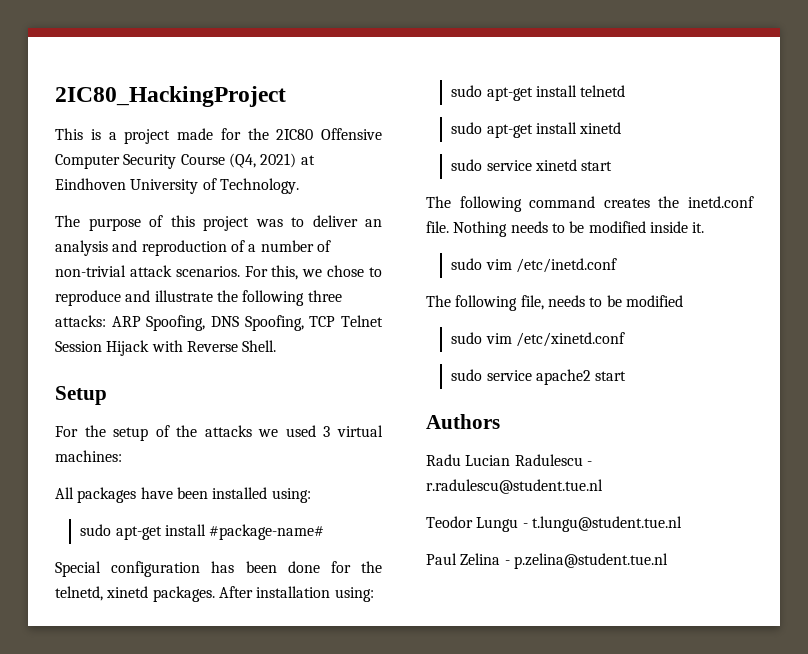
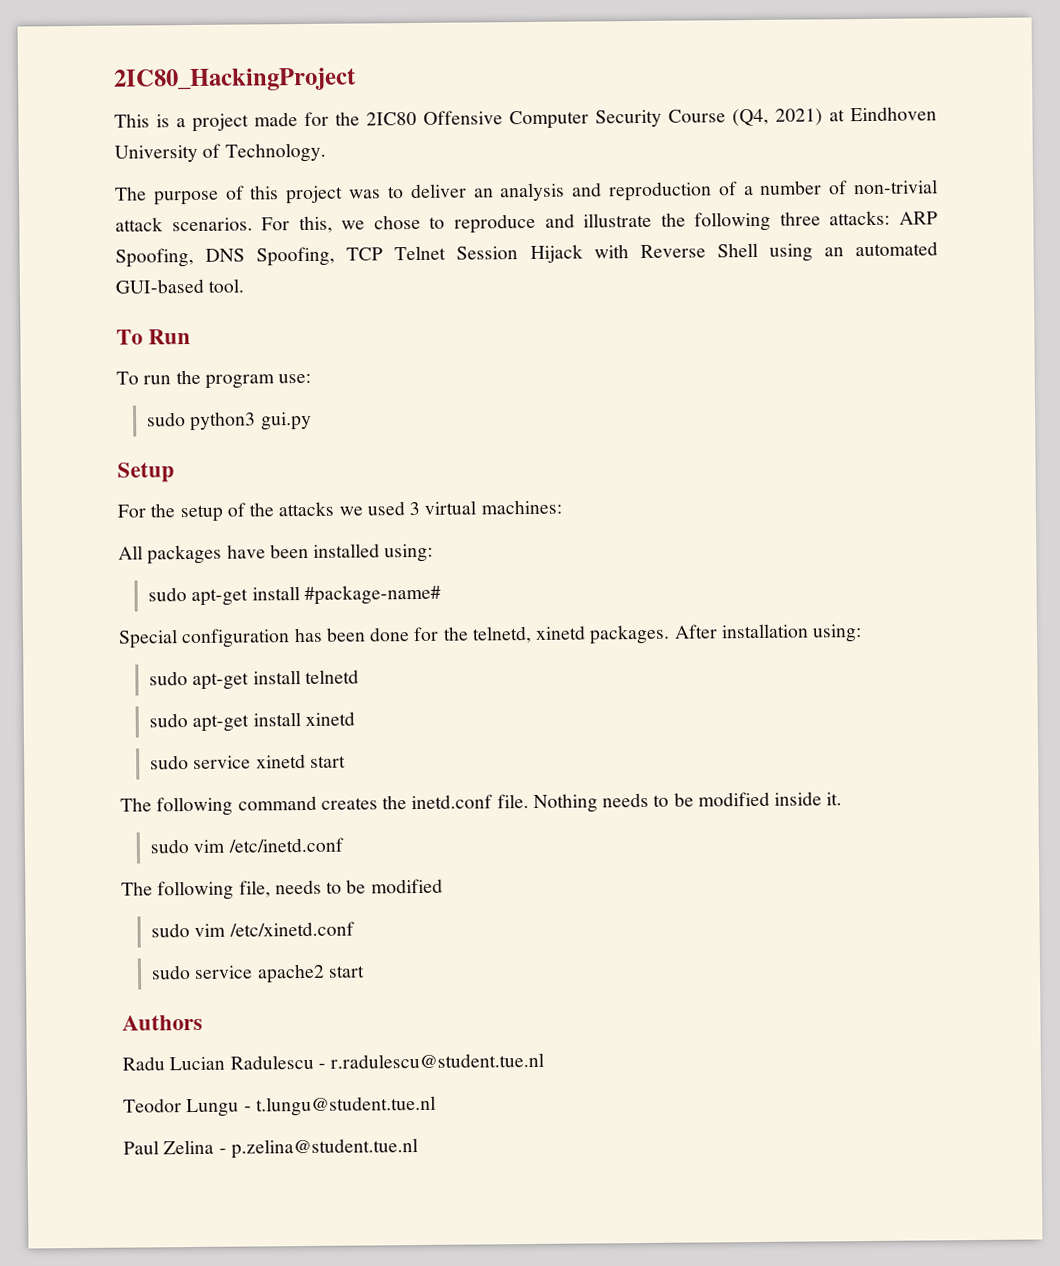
[242,340,277,352] Shell. -> [716,241,939,262] [115,278,245,294] [116,329,192,345] [116,369,312,389] [147,411,312,432] Shell using an automated GUI-based tool. // To Run // To run the program use: // sudo python3 gui.py

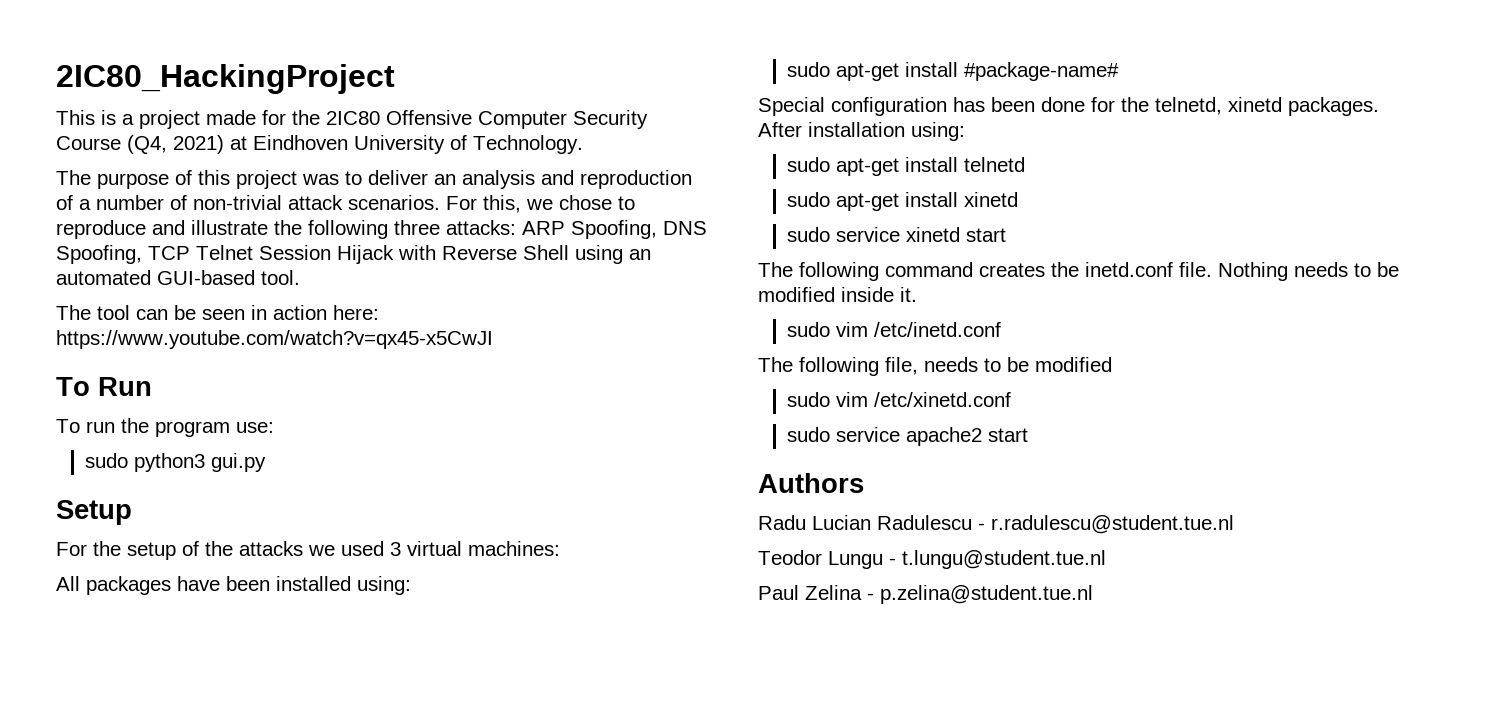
(245, 285) none -> [56,305,379,320] [56,330,493,349] // The tool can be seen in action here: https://www.youtube.com/watch?v=qx45-x5CwJI

